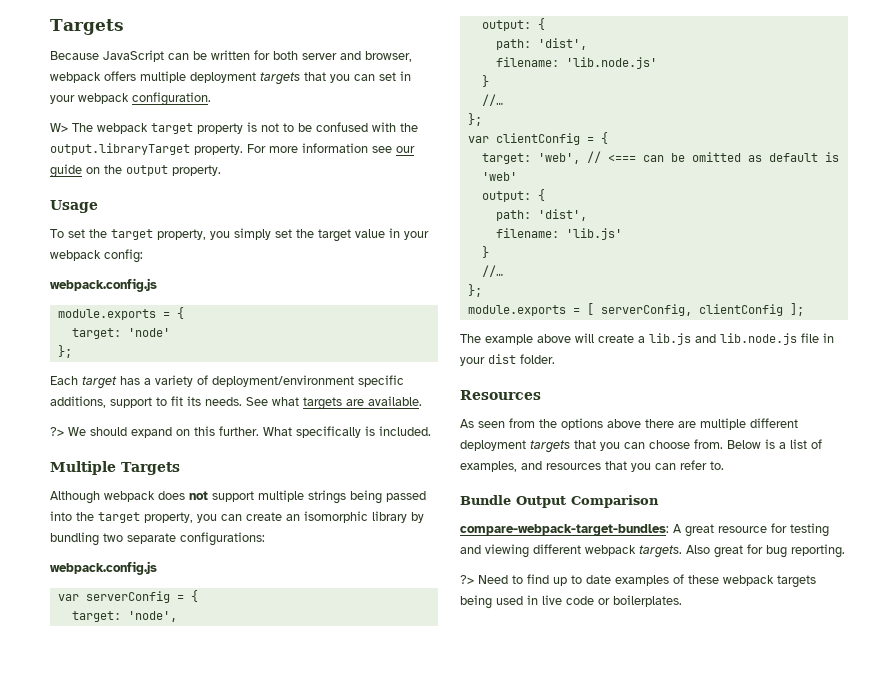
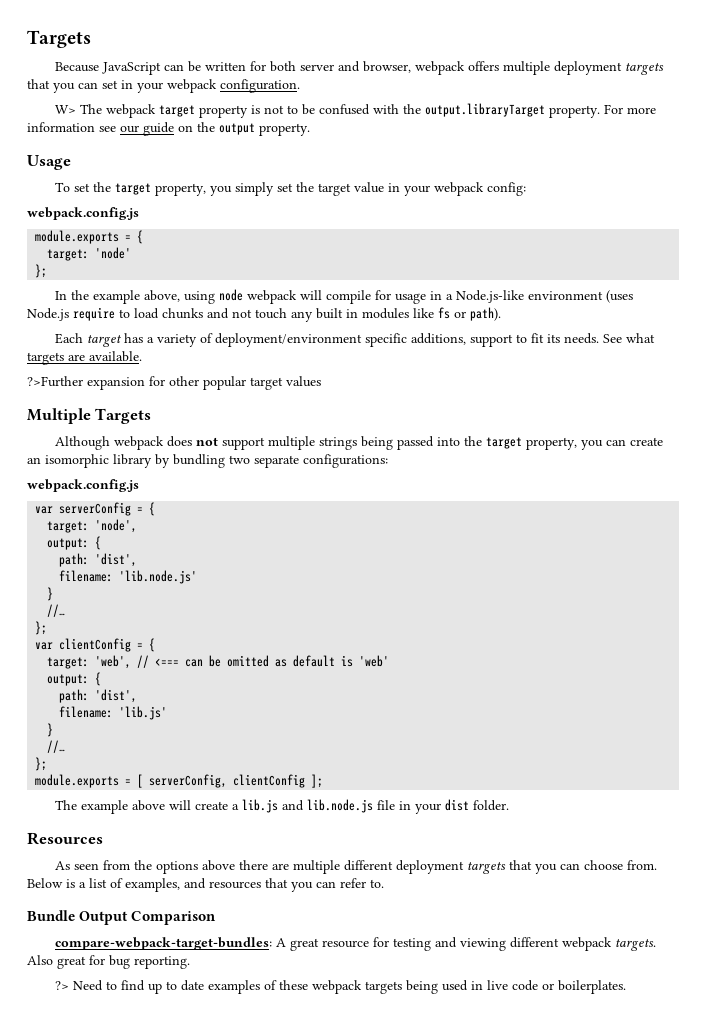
(72, 351) none -> [55,289,634,304] [27,307,501,322] // In the example above, using node webpack will compile for usage in a Node.js-like environment (uses Node.js require to load chunks and not touch any built in modules like fs or path).
[50,426,431,438] ?> We should expand on this further. What specifically is included. -> [27,376,321,390] ?>Further expansion for other popular target values

